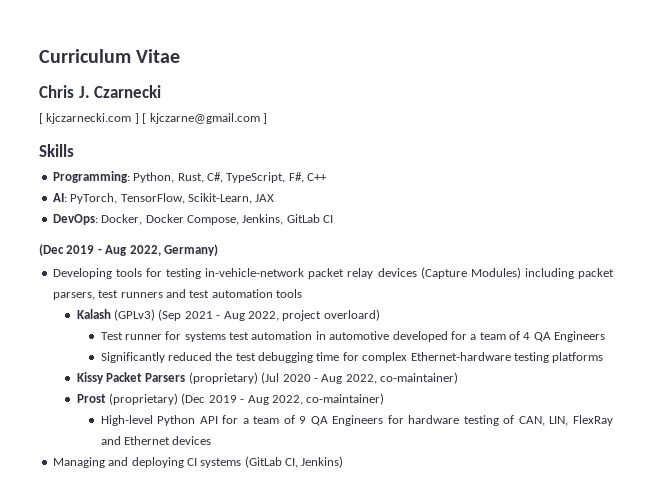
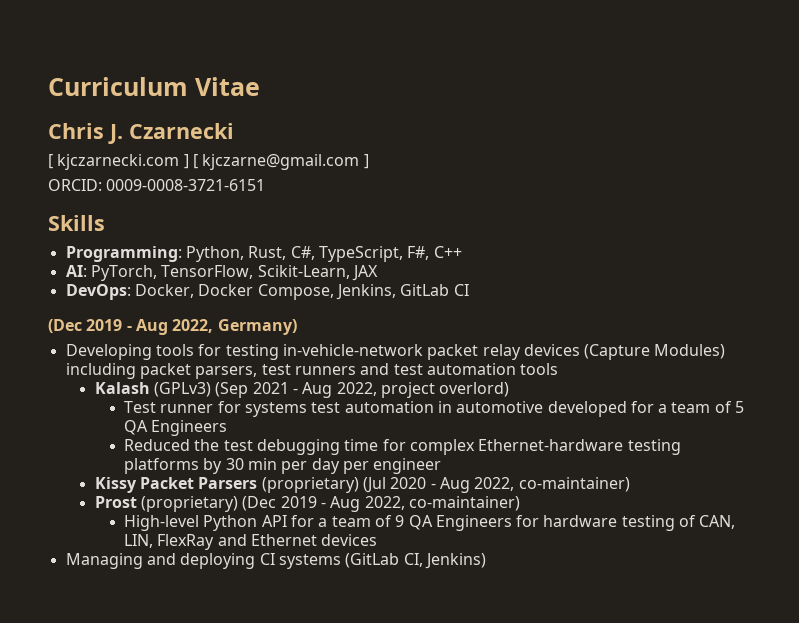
(267, 118) none -> [48,179,266,191] // ORCID: 0009-0008-3721-6151
[323,309,380,321] overloard) -> [439,382,510,397] overlord)
[523,332,531,340] 4 -> [735,401,745,413] 5
[100,352,212,363] Significantly reduced -> [123,439,190,451] Reduced
(604, 357) none -> [203,458,442,474] by 30 min per day per engineer

